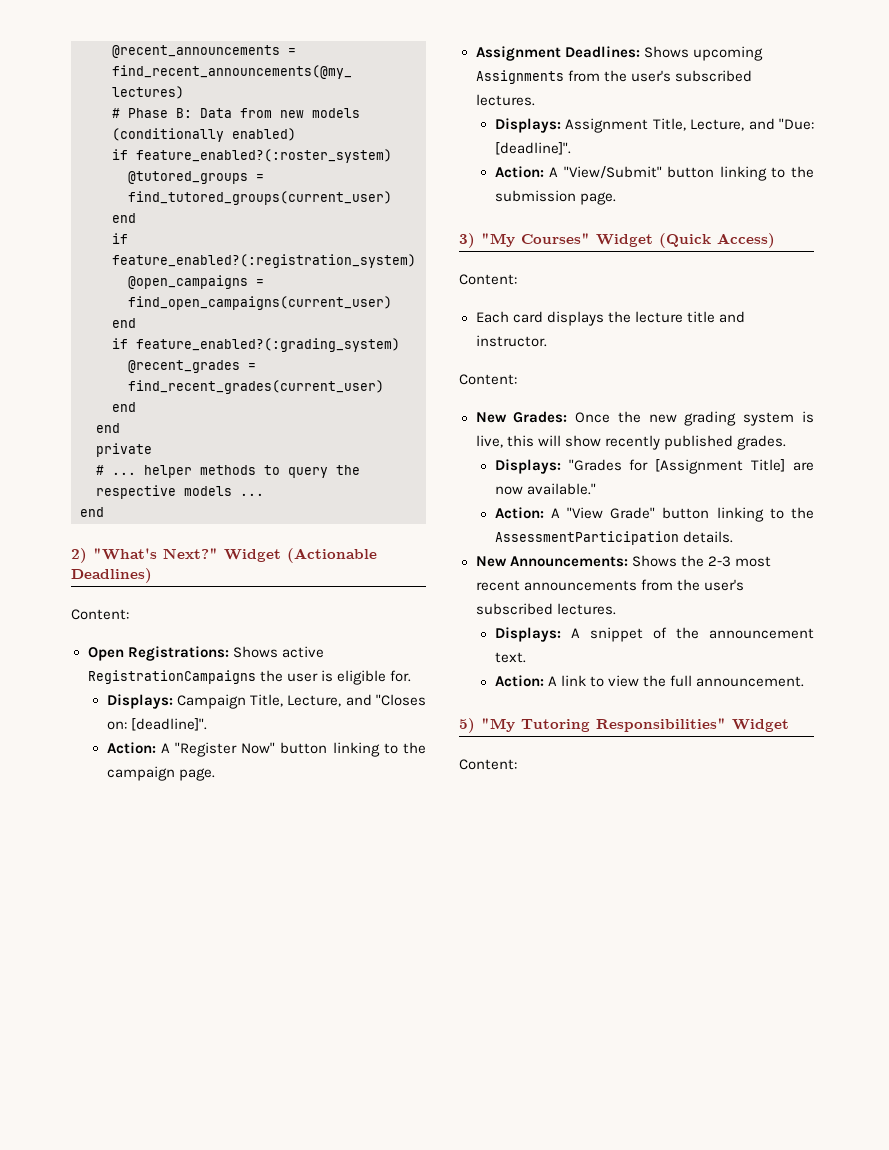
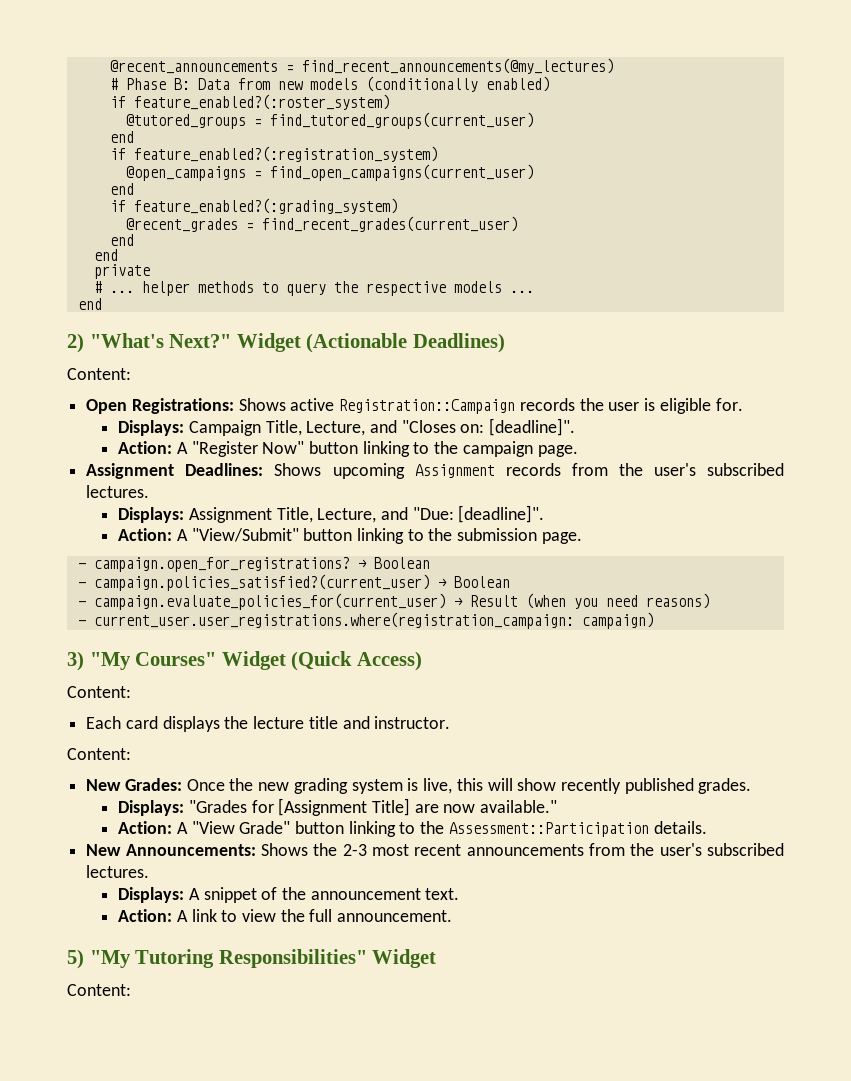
[87,670,256,684] RegistrationCampaigns -> [339,398,575,414] Registration::Campaign records
[475,70,564,84] Assignments -> [414,463,561,478] Assignment records
(616, 198) none -> [77,557,430,572] [77,574,510,591] [77,593,710,610] [77,612,654,629] // - campaign.open_for_registrations? → Boolean // - campaign.policies_satisfied?(current_user) → Boolean // - campaign.evaluate_policies_for(current_user) → Result (when you need reasons) // - current_user.user_registrations.where(registration_campaign: campaign)
[494,531,679,545] AssessmentParticipation -> [448,822,649,837] Assessment::Participation

